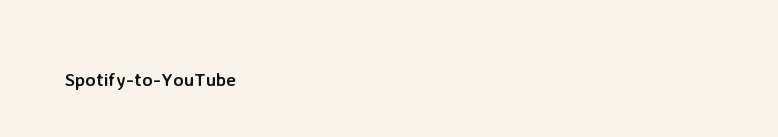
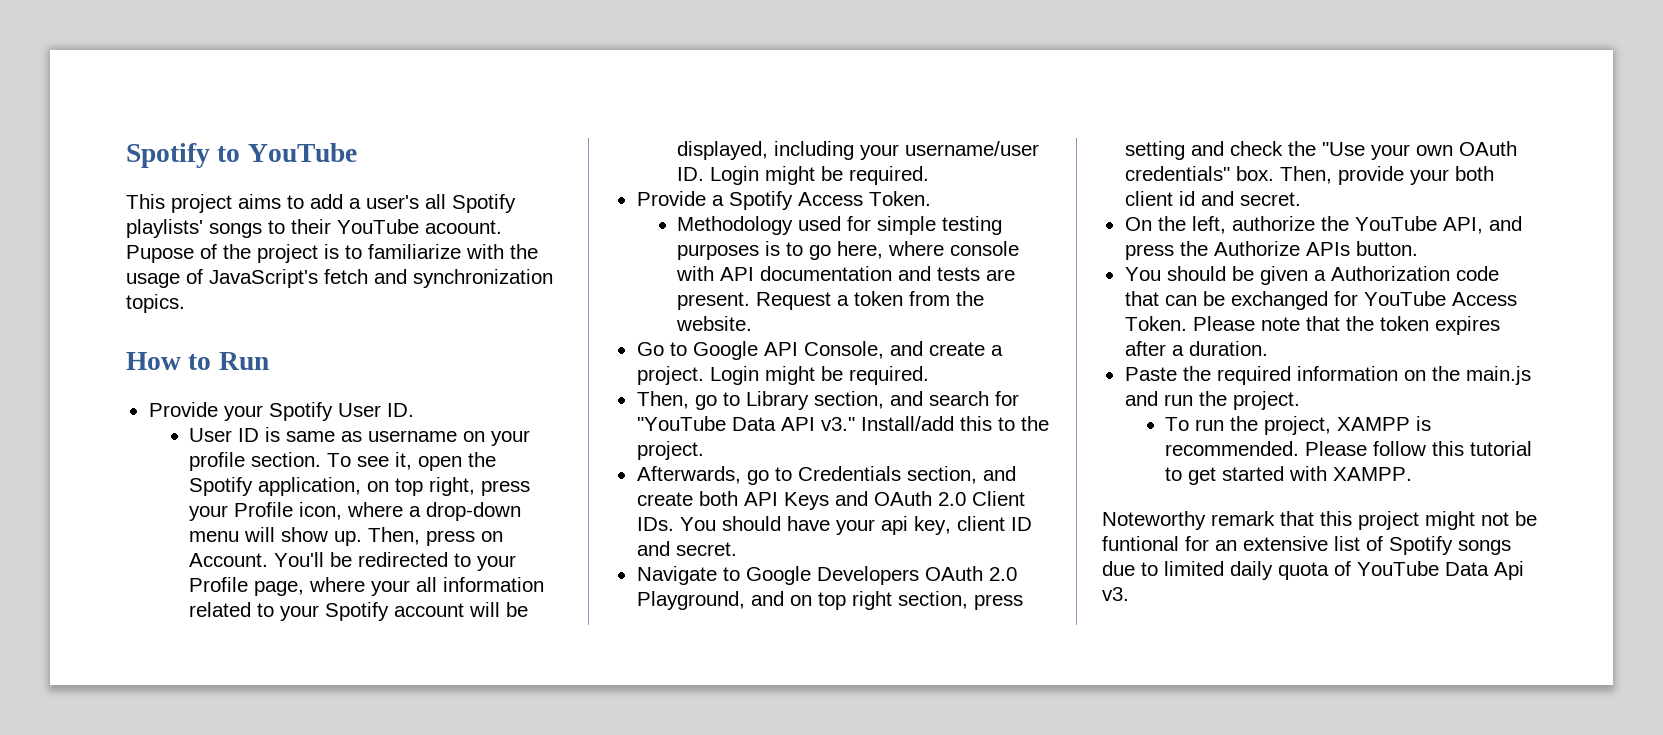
[65,73,236,90] Spotify-to-YouTube -> [126,143,357,168] [126,194,516,213] [126,219,502,238] [126,244,538,263] [126,269,553,288] [126,294,185,313] [126,352,269,370] [148,402,414,421] [189,427,531,446] [189,452,497,471] [189,477,531,496] [189,502,522,521] [189,527,504,546] [189,552,517,571] [189,577,545,596] [189,602,529,621] [677,141,1040,160] [677,166,930,185] [636,191,931,210] [677,216,1003,235] [677,241,1020,260] [676,266,1016,281] [677,291,985,310] [676,316,753,331] [636,341,1003,360] [636,366,929,385] [636,391,1019,410] [636,416,1049,431] [636,441,704,460] [636,466,1016,485] [636,491,1025,510] [636,516,1032,535] [636,541,737,556] [636,566,1017,585] [636,591,1023,610] [1124,141,1517,160] [1124,166,1494,185] [1124,191,1301,206] [1124,216,1522,234] [1124,241,1418,260] [1124,266,1499,285] [1124,291,1517,310] [1124,316,1500,335] [1124,341,1268,356] [1124,366,1531,385] [1124,391,1300,410] [1165,416,1432,435] [1165,441,1533,456] [1165,466,1413,485] [1102,511,1537,530] [1102,536,1511,555] [1102,561,1524,580] [1102,587,1129,601] Spotify to YouTube // This project aims to add a user's all Spotify playlists' songs to their YouTube acoount. Pupose of the project is to familiarize with the usage of JavaScript's fetch and synchronization topics. // How to Run // Provide your Spotify User ID. // User ID is same as username on your profile section. To see it, open the Spotify application, on top right, press your Profile icon, where a drop-down menu will show up. Then, press on Account. You'll be redirected to your Profile page, where your all information related to your Spotify account will be displayed, including your username/user ID. Login might be required. // Provide a Spotify Access Token. // Methodology used for simple testing purposes is to go here, where console with API documentation and tests are present. Request a token from the website. // Go to Google API Console, and create a project. Login might be required. // Then, go to Library section, and search for "YouTube Data API v3." Install/add this to the project. // Afterwards, go to Credentials section, and create both API Keys and OAuth 2.0 Client IDs. You should have your api key, client ID and secret. // Navigate to Google Developers OAuth 2.0 Playground, and on top right section, press setting and check the "Use your own OAuth credentials" box. Then, provide your both client id and secret. // On the left, authorize the YouTube API, and press the Authorize APIs button. // You should be given a Authorization code that can be exchanged for YouTube Access Token. Please note that the token expires after a duration. // Paste the required information on the main.js and run the project. // To run the project, XAMPP is recommended. Please follow this tutorial to get started with XAMPP. // Noteworthy remark that this project might not be funtional for an extensive list of Spotify songs due to limited daily quota of YouTube Data Api v3.

